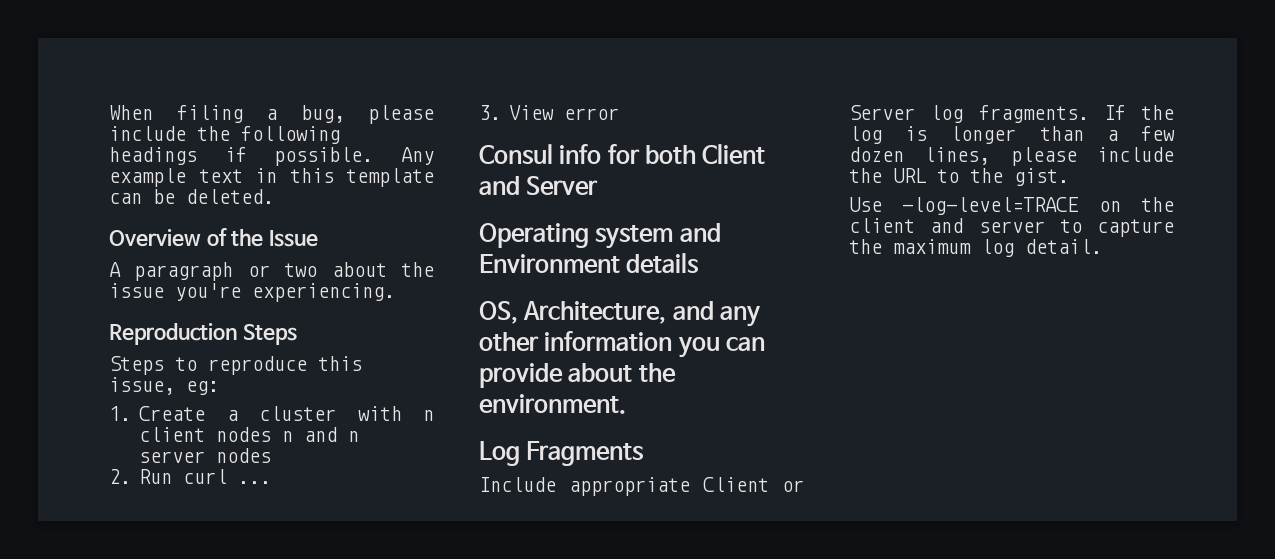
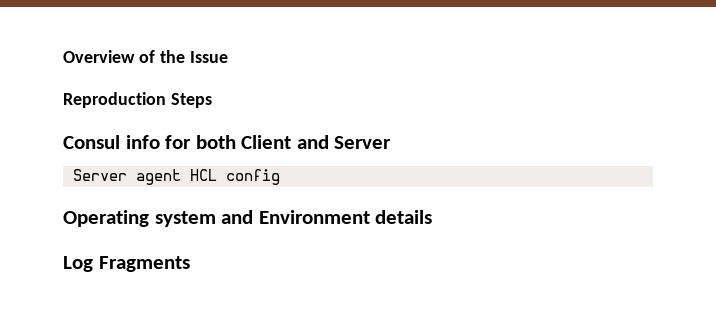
[109,105,434,124] [109,126,340,144] [109,147,435,166] [109,168,434,187] [109,189,274,204] [109,228,319,247] [109,262,434,281] [109,283,395,302] [109,323,297,345] [109,356,362,375] [109,377,219,395] [109,406,434,421] [139,427,360,442] [139,448,272,463] [109,469,272,484] [479,105,620,120] When filing a bug, please include the following headings if possible. Any example text in this template can be deleted. // Overview of the Issue // A paragraph or two about the issue you're experiencing. // Reproduction Steps // Steps to reproduce this issue, eg: // 1. Create a cluster with n client nodes n and n server nodes // 2. Run curl ... // 3. View error -> [63,50,228,63] [63,92,212,108] Overview of the Issue // Reproduction Steps
(599, 185) none -> [73,169,281,185] // Server agent HCL config
[479,301,760,327] [479,331,766,358] [479,363,676,388] [479,394,626,414] [479,441,645,466] [479,477,804,496] [849,105,1174,123] [849,126,1175,144] [849,147,1174,166] [849,168,1069,186] [849,197,1174,215] [849,218,1174,237] [849,239,1102,257] OS, Architecture, and any other information you can provide about the environment. // Log Fragments // Include appropriate Client or Server log fragments. If the log is longer than a few dozen lines, please include the URL to the gist. // Use -log-level=TRACE on the client and server to capture the maximum log detail. -> [63,256,190,272] Log Fragments

